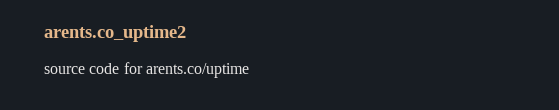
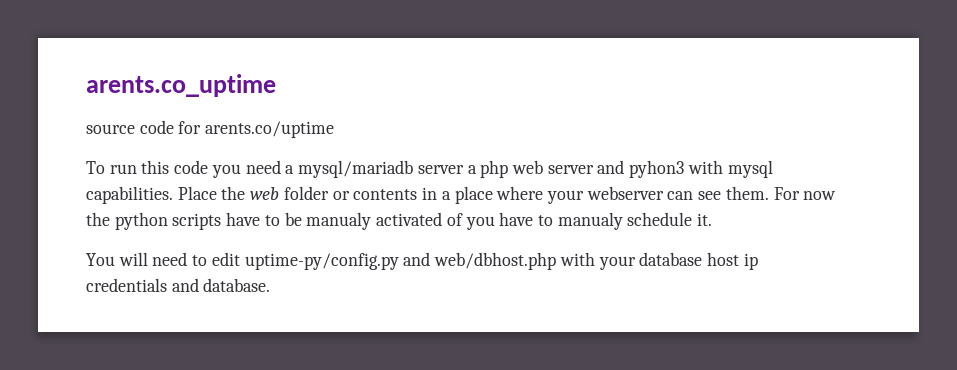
[44,25,186,42] arents.co_uptime2 -> [86,74,276,97] arents.co_uptime
(249, 70) none -> [86,160,773,178] [86,186,837,204] [86,212,713,230] [86,252,758,270] [86,278,271,292] // To run this code you need a mysql/mariadb server a php web server and pyhon3 with mysql capabilities. Place the web folder or contents in a place where your webserver can see them. For now the python scripts have to be manualy activated of you have to manualy schedule it. // You will need to edit uptime-py/config.py and web/dbhost.php with your database host ip credentials and database.

